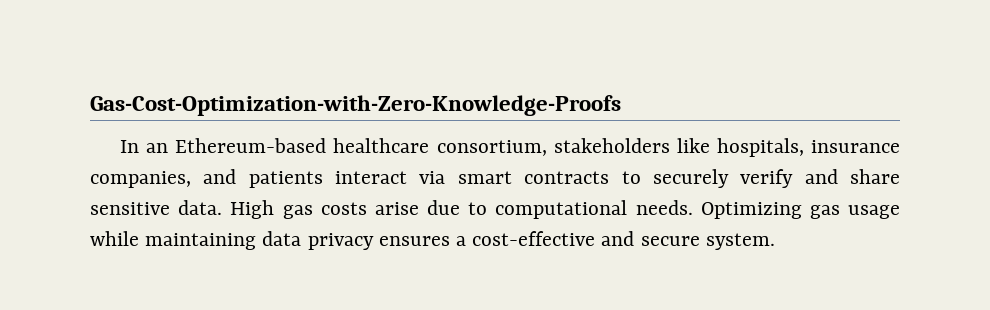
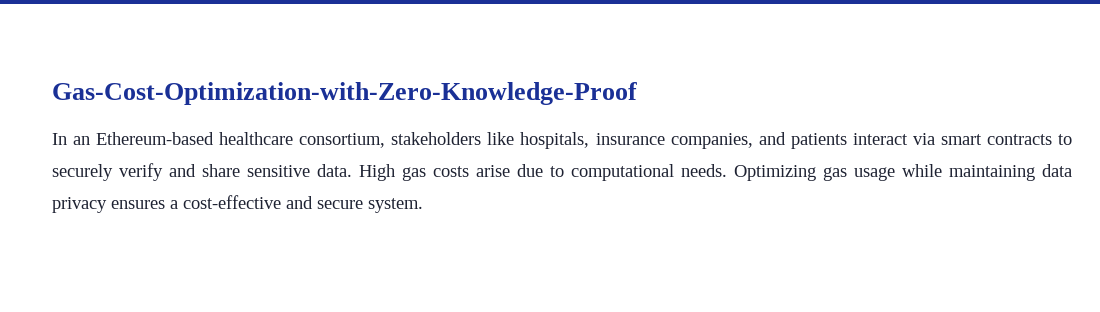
[90,95,621,116] Gas-Cost-Optimization-with-Zero-Knowledge-Proofs -> [52,82,637,105] Gas-Cost-Optimization-with-Zero-Knowledge-Proof

